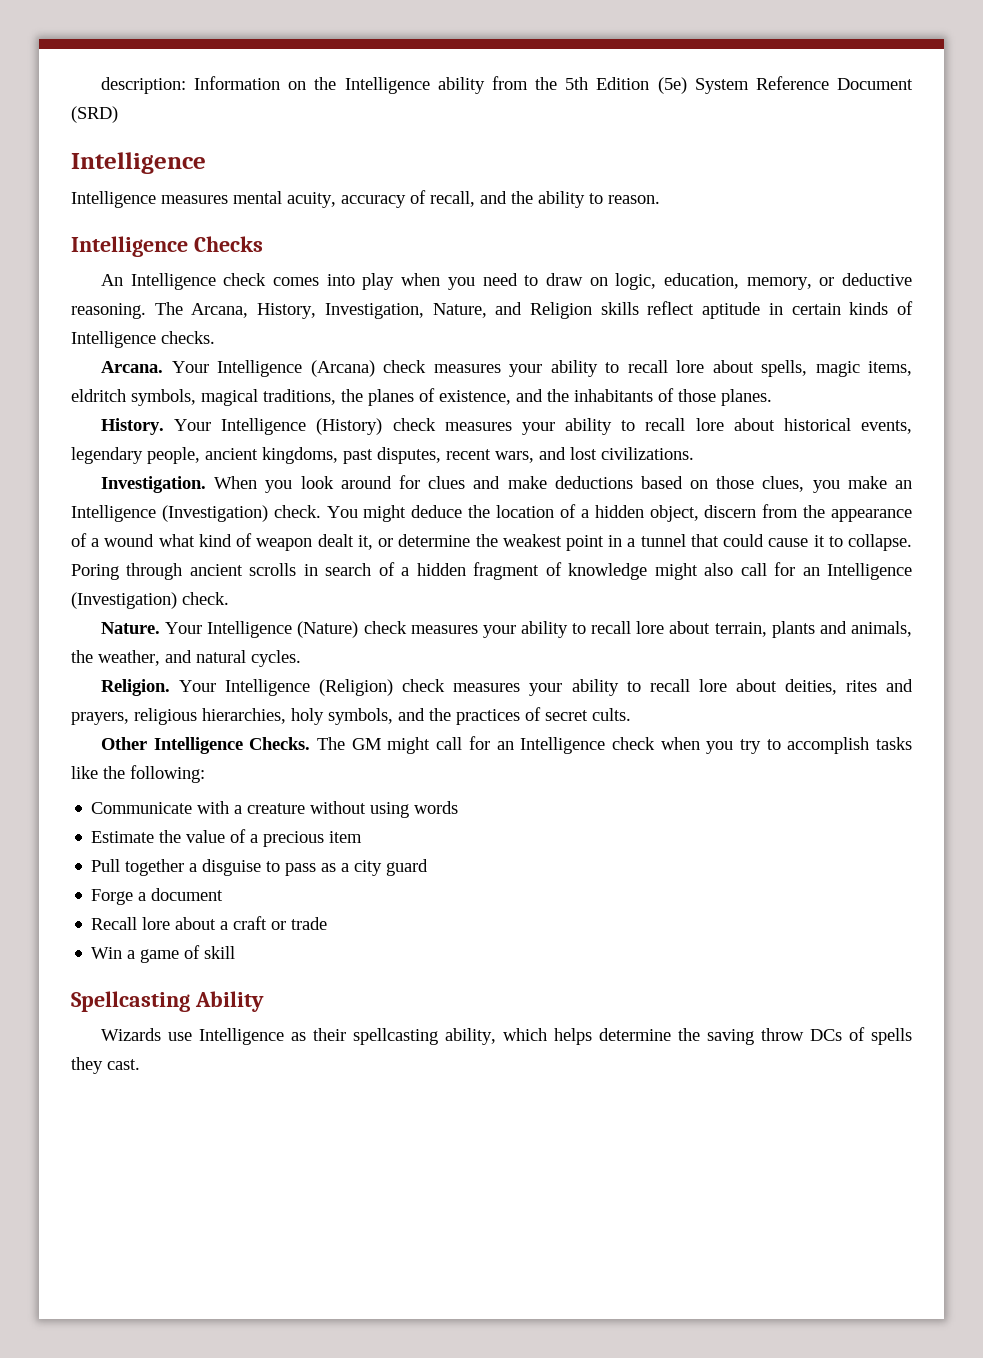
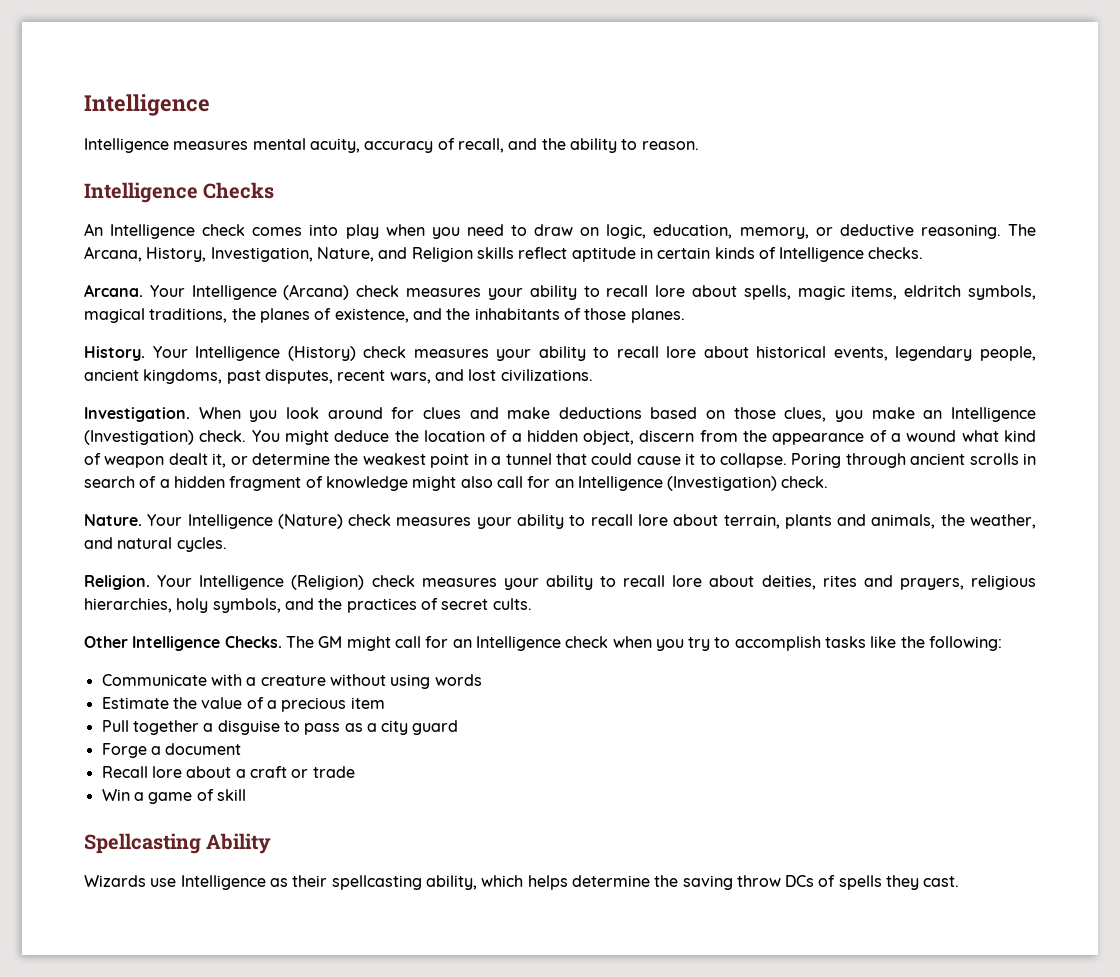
[101,76,913,94] [71,106,118,123] description: Information on the Intelligence ability from the 5th Edition (5e) System Reference Document (SRD) // -> (84, 105) none

